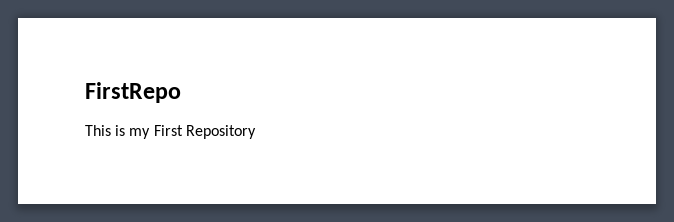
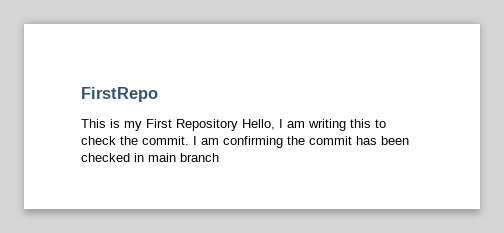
(256, 132) none -> [242,119,386,131] [81,136,409,148] [81,153,219,162] Hello, I am writing this to check the commit. I am confirming the commit has been checked in main branch

